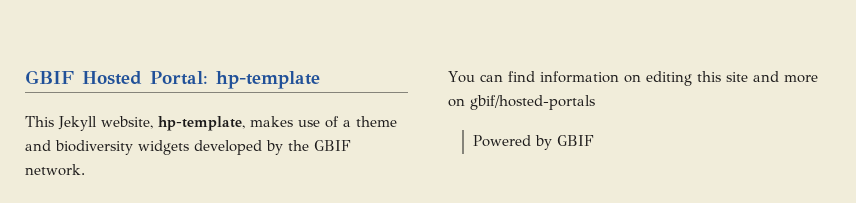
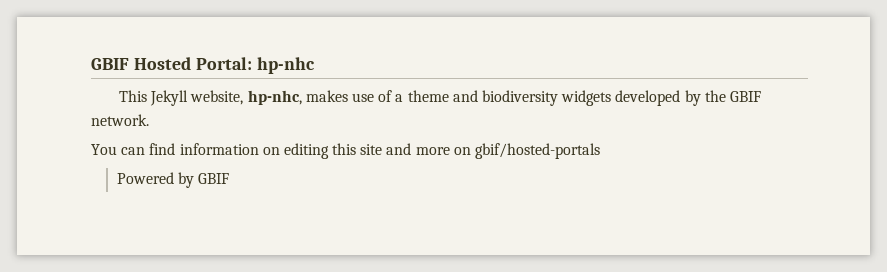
[216,71,320,89] hp-template -> [256,57,315,74] hp-nhc
[158,116,245,131] hp-template, -> [247,90,302,105] hp-nhc,

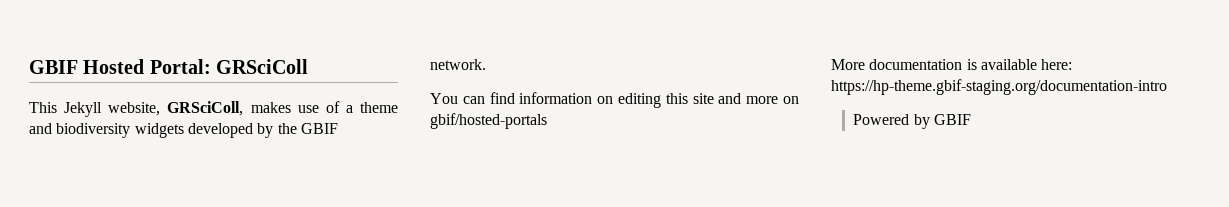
[256,57,315,74] hp-nhc -> [216,59,309,74] GRSciColl
[247,90,302,105] hp-nhc, -> [167,101,244,116] GRSciColl,
(601, 151) none -> [831,59,1073,70] [831,79,1167,95] // More documentation is available here: https://hp-theme.gbif-staging.org/documentation-intro

